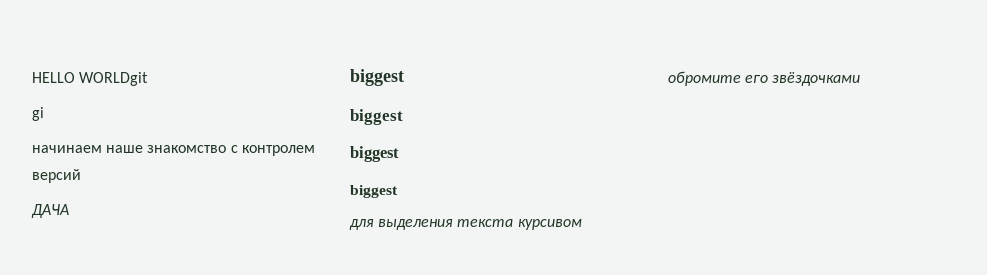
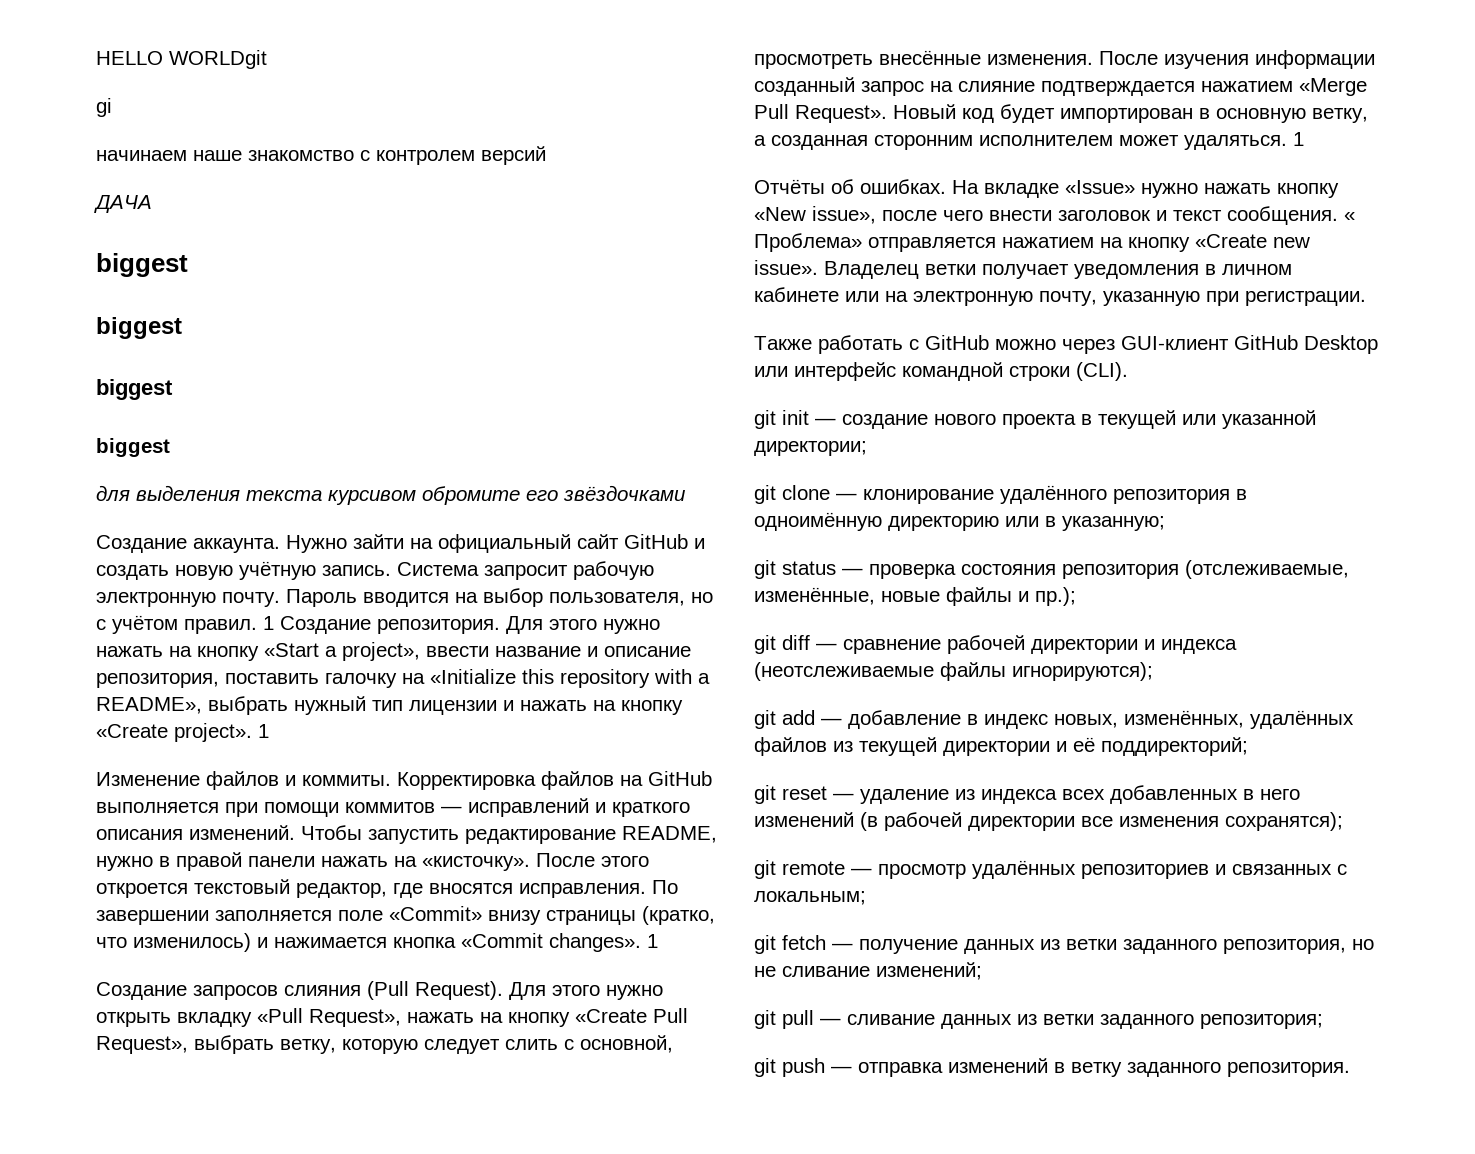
(861, 79) none -> [96,534,705,553] [96,561,654,580] [96,588,713,607] [96,615,660,634] [96,642,691,661] [96,669,710,688] [96,696,683,715] [96,723,269,742] [96,771,712,790] [96,798,690,817] [96,825,717,844] [96,852,649,871] [96,879,678,898] [96,906,715,925] [96,933,658,952] [96,981,663,1000] [96,1008,688,1027] [96,1035,673,1054] [754,50,1375,69] [754,77,1367,96] [754,104,1368,123] [754,132,1304,150] [754,179,1339,198] [754,206,1355,225] [754,233,1310,252] [754,260,1292,279] [754,287,1366,306] [754,335,1378,354] [754,362,1128,381] [754,410,1316,429] [754,441,867,456] [754,485,1247,504] [754,512,1165,531] [754,560,1349,579] [754,587,1076,606] [754,635,1237,654] [754,662,1153,681] [754,710,1354,729] [754,737,1248,756] [754,785,1300,804] [754,812,1343,831] [754,860,1347,879] [754,891,866,905] [754,935,1374,954] [754,962,982,980] [754,1010,1323,1029] [754,1058,1350,1077] // Создание аккаунта. Нужно зайти на официальный сайт GitHub и создать новую учётную запись. Система запросит рабочую электронную почту. Пароль вводится на выбор пользователя, но с учётом правил. 1 Создание репозитория. Для этого нужно нажать на кнопку «Start a project», ввести название и описание репозитория, поставить галочку на «Initialize this repository with a README», выбрать нужный тип лицензии и нажать на кнопку «Create project». 1 // Изменение файлов и коммиты. Корректировка файлов на GitHub выполняется при помощи коммитов — исправлений и краткого описания изменений. Чтобы запустить редактирование README, нужно в правой панели нажать на «кисточку». После этого откроется текстовый редактор, где вносятся исправления. По завершении заполняется поле «Commit» внизу страницы (кратко, что изменилось) и нажимается кнопка «Commit changes». 1 // Создание запросов слияния (Pull Request). Для этого нужно открыть вкладку «Pull Request», нажать на кнопку «Create Pull Request», выбрать ветку, которую следует слить с основной, просмотреть внесённые изменения. После изучения информации созданный запрос на слияние подтверждается нажатием «Merge Pull Request». Новый код будет импортирован в основную ветку, а созданная сторонним исполнителем может удаляться. 1 // Отчёты об ошибках. На вкладке «Issue» нужно нажать кнопку «New issue», после чего внести заголовок и текст сообщения. « Проблема» отправляется нажатием на кнопку «Create new issue». Владелец ветки получает уведомления в личном кабинете или на электронную почту, указанную при регистрации. // Также работать с GitHub можно через GUI-клиент GitHub Desktop или интерфейс командной строки (CLI). // git init — создание нового проекта в текущей или указанной директории; // git clone — клонирование удалённого репозитория в одноимённую директорию или в указанную; // git status — проверка состояния репозитория (отслеживаемые, изменённые, новые файлы и пр.); // git diff — сравнение рабочей директории и индекса (неотслеживаемые файлы игнорируются); // git add — добавление в индекс новых, изменённых, удалённых файлов из текущей директории и её поддиректорий; // git reset — удаление из индекса всех добавленных в него изменений (в рабочей директории все изменения сохранятся); // git remote — просмотр удалённых репозиториев и связанных с локальным; // git fetch — получение данных из ветки заданного репозитория, но не сливание изменений; // git pull — сливание данных из ветки заданного репозитория; // git push — отправка изменений в ветку заданного репозитория.

